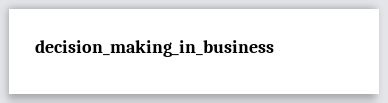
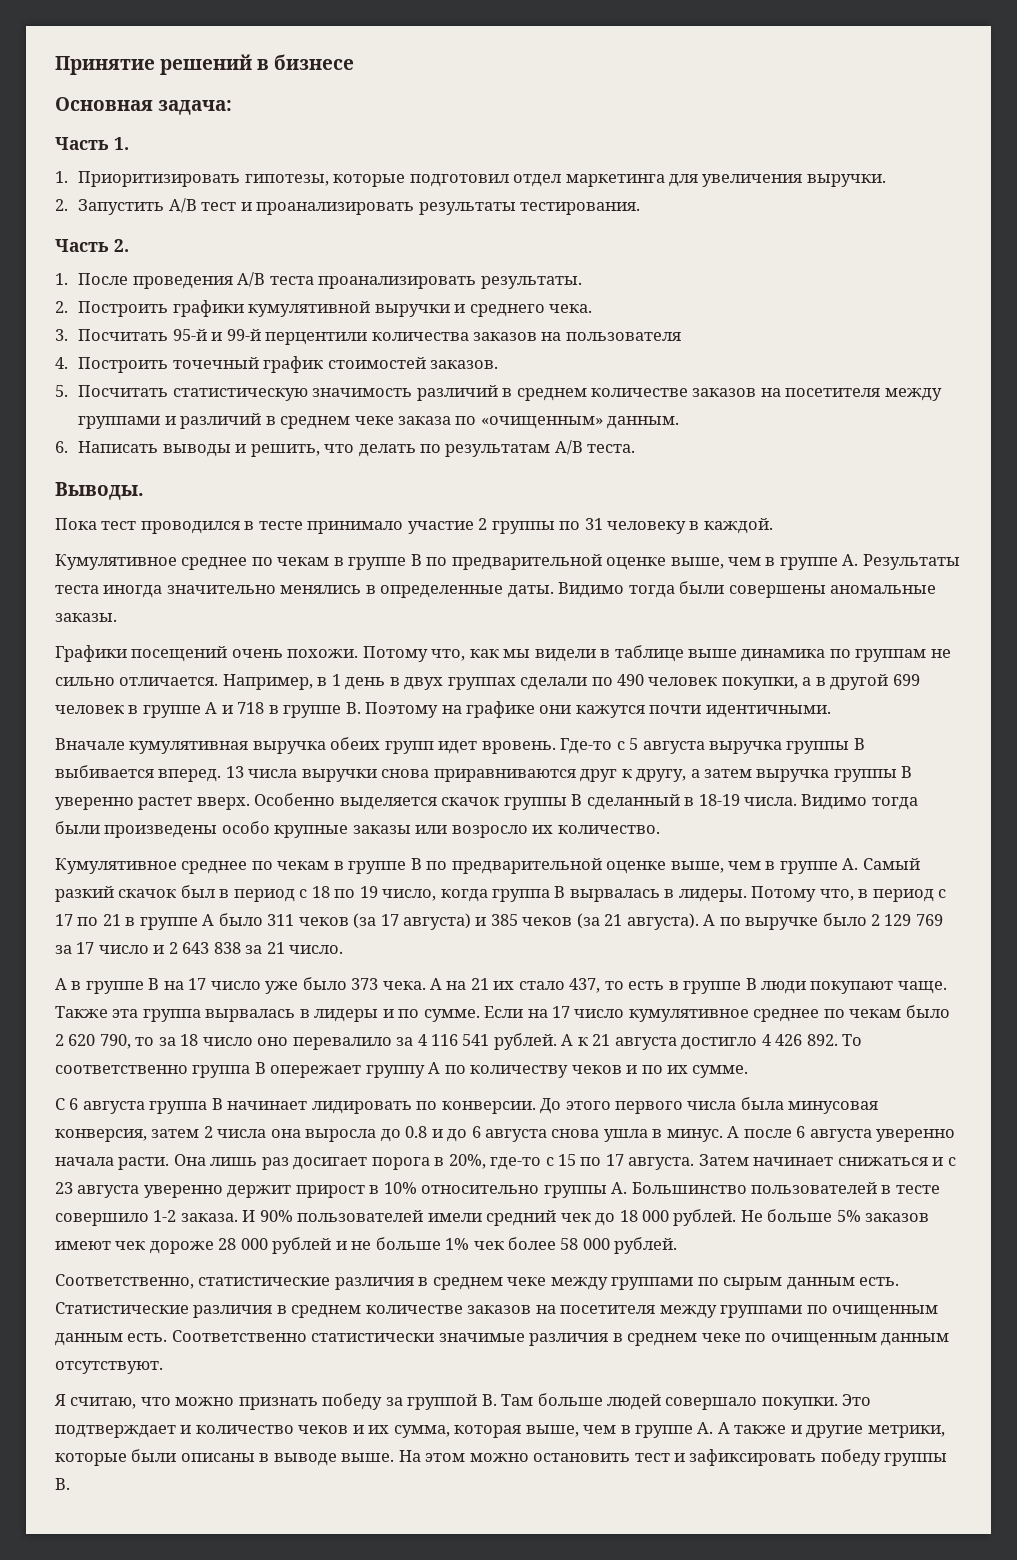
[35,40,274,57] decision_making_in_business -> [55,54,355,75] [55,97,233,115] [55,137,129,150] [55,171,886,187] [55,198,640,215] [55,239,129,252] [55,272,582,289] [55,300,592,317] [55,329,681,345] [55,356,499,373] [55,385,942,401] [78,413,680,429] [55,440,636,457] [55,482,144,500] [55,518,773,534] [55,554,960,570] [55,581,937,598] [55,613,117,622] [55,645,951,662] [55,674,920,690] [55,701,831,718] [55,737,865,754] [55,765,913,782] [55,793,918,810] [55,821,660,838] [55,858,920,874] [55,885,947,902] [55,913,943,930] [55,942,344,954] [55,977,947,994] [55,1005,950,1022] [55,1033,863,1050] [55,1062,749,1078] [55,1097,879,1114] [55,1126,956,1142] [55,1154,956,1170] [55,1182,940,1198] [55,1209,930,1226] [55,1237,678,1254] [55,1274,900,1290] [55,1302,939,1318] [55,1330,950,1346] [55,1361,163,1374] [54,1393,872,1410] [55,1422,945,1438] [55,1449,948,1466] [55,1478,70,1490] Принятие решений в бизнесе // Основная задача: // Часть 1. // 1. Приоритизировать гипотезы, которые подготовил отдел маркетинга для увеличения выручки. // 2. Запустить А/В тест и проанализировать результаты тестирования. // Часть 2. // 1. После проведения А/В теста проанализировать результаты. // 2. Построить графики кумулятивной выручки и среднего чека. // 3. Посчитать 95-й и 99-й перцентили количества заказов на пользователя // 4. Построить точечный график стоимостей заказов. // 5. Посчитать статистическую значимость различий в среднем количестве заказов на посетителя между группами и различий в среднем чеке заказа по «очищенным» данным. // 6. Написать выводы и решить, что делать по результатам А/В теста. // Выводы. // Пока тест проводился в тесте принимало участие 2 группы по 31 человеку в каждой. // Кумулятивное среднее по чекам в группе В по предварительной оценке выше, чем в группе А. Результаты теста иногда значительно менялись в определенные даты. Видимо тогда были совершены аномальные заказы. // Графики посещений очень похожи. Потому что, как мы видели в таблице выше динамика по группам не сильно отличается. Например, в 1 день в двух группах сделали по 490 человек покупки, а в другой 699 человек в группе А и 718 в группе В. Поэтому на графике они кажутся почти идентичными. // Вначале кумулятивная выручка обеих групп идет вровень. Где-то с 5 августа выручка группы В выбивается вперед. 13 числа выручки снова приравниваются друг к другу, а затем выручка группы В уверенно растет вверх. Особенно выделяется скачок группы В сделанный в 18-19 числа. Видимо тогда были произведены особо крупные заказы или возросло их количество. // Кумулятивное среднее по чекам в группе В по предварительной оценке выше, чем в группе А. Самый разкий скачок был в период с 18 по 19 число, когда группа В вырвалась в лидеры. Потому что, в период с 17 по 21 в группе А было 311 чеков (за 17 августа) и 385 чеков (за 21 августа). А по выручке было 2 129 769 за 17 число и 2 643 838 за 21 число. // А в группе В на 17 число уже было 373 чека. А на 21 их стало 437, то есть в группе В люди покупают чаще. Также эта группа вырвалась в лидеры и по сумме. Если на 17 число кумулятивное среднее по чекам было 2 620 790, то за 18 число оно перевалило за 4 116 541 рублей. А к 21 августа достигло 4 426 892. То соответственно группа В опережает группу А по количеству чеков и по их сумме. // С 6 августа группа В начинает лидировать по конверсии. До этого первого числа была минусовая конверсия, затем 2 числа она выросла до 0.8 и до 6 августа снова ушла в минус. А после 6 августа уверенно начала расти. Она лишь раз досигает порога в 20%, где-то с 15 по 17 августа. Затем начинает снижаться и с 23 августа уверенно держит прирост в 10% относительно группы А. Большинство пользователей в тесте совершило 1-2 заказа. И 90% пользователей имели средний чек до 18 000 рублей. Не больше 5% заказов имеют чек дороже 28 000 рублей и не больше 1% чек более 58 000 рублей. // Соответственно, статистические различия в среднем чеке между группами по сырым данным есть. Статистические различия в среднем количестве заказов на посетителя между группами по очищенным данным есть. Соответственно статистически значимые различия в среднем чеке по очищенным данным отсутствуют. // Я считаю, что можно признать победу за группой В. Там больше людей совершало покупки. Это подтверждает и количество чеков и их сумма, которая выше, чем в группе А. А также и другие метрики, которые были описаны в выводе выше. На этом можно остановить тест и зафиксировать победу группы В.

